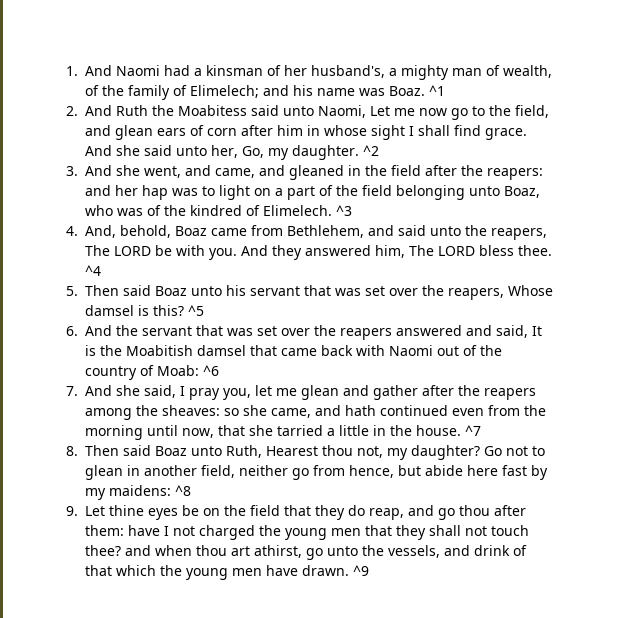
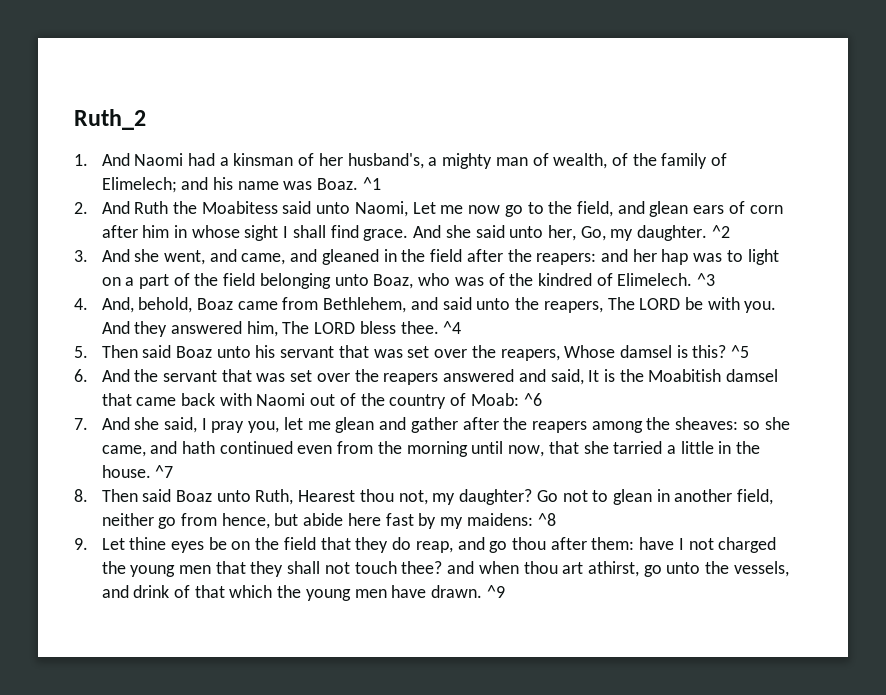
(66, 71) none -> [74,109,146,130] Ruth_2 //

